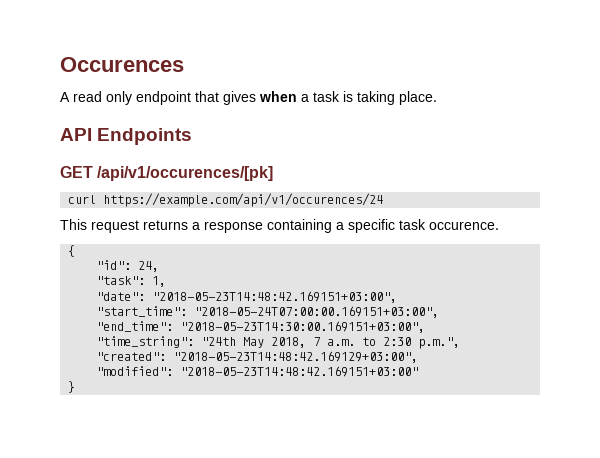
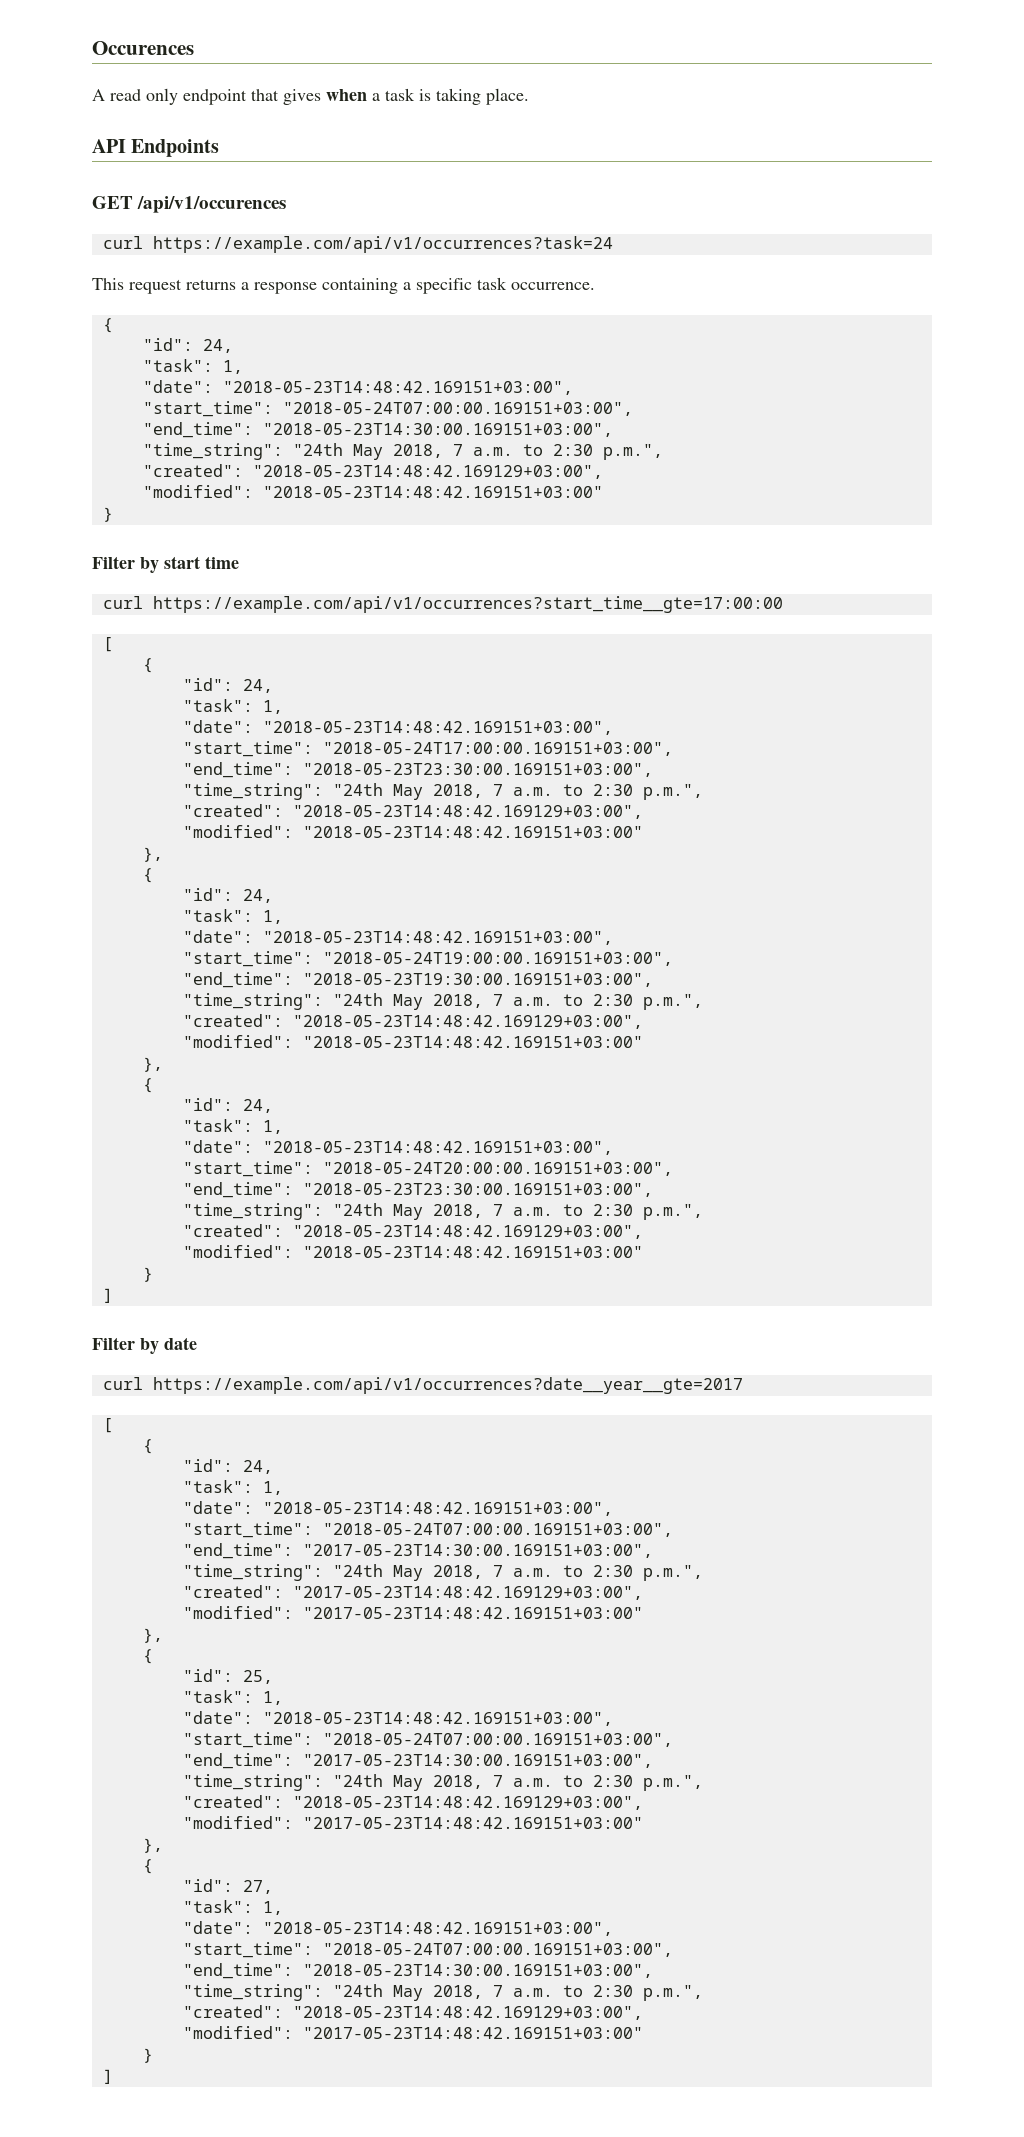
[97,166,274,181] [68,193,384,207] /api/v1/occurences/[pk] // curl https://example.com/api/v1/occurences/24 -> [137,196,287,213] [102,236,613,253] /api/v1/occurences // curl https://example.com/api/v1/occurrences?task=24
[429,221,499,230] occurence. -> [511,282,595,290] occurrence.
(76, 387) none -> [92,556,239,573] [102,596,783,613] [102,637,113,652] [142,658,153,673] [182,678,273,693] [182,699,283,714] [182,720,613,735] [182,741,673,757] [182,762,653,778] [182,783,703,800] [182,804,643,819] [182,825,643,838] [142,847,163,862] [142,868,153,883] [182,888,273,903] [182,909,283,924] [182,930,613,945] [182,951,673,967] [182,972,653,988] [182,993,703,1010] [182,1014,643,1029] [182,1035,643,1048] [142,1057,163,1072] [142,1078,153,1093] [182,1098,273,1113] [182,1119,283,1134] [182,1140,613,1155] [182,1161,673,1177] [182,1182,653,1198] [182,1203,703,1220] [182,1224,643,1239] [182,1245,643,1258] [142,1267,153,1282] [102,1288,113,1303] [92,1337,197,1354] [102,1377,743,1394] [102,1418,113,1433] [142,1439,153,1454] [182,1459,273,1474] [182,1480,283,1495] [182,1501,613,1516] [182,1522,673,1538] [182,1543,653,1559] [182,1564,703,1581] [182,1585,643,1600] [182,1606,643,1619] [142,1628,163,1643] [142,1649,153,1664] [182,1669,273,1684] [182,1690,283,1705] [182,1711,613,1726] [182,1732,673,1748] [182,1753,653,1769] [182,1774,703,1791] [182,1795,643,1810] [182,1816,643,1829] [142,1838,163,1853] [142,1859,153,1874] [182,1879,273,1894] [182,1900,283,1915] [182,1921,613,1936] [182,1942,673,1958] [182,1963,653,1979] [182,1984,703,2001] [182,2005,643,2020] [182,2026,643,2039] [142,2048,153,2063] [102,2069,113,2084] // Filter by start time // curl https://example.com/api/v1/occurrences?start_time__gte=17:00:00 // [ // { // "id": 24, // "task": 1, // "date": "2018-05-23T14:48:42.169151+03:00", // "start_time": "2018-05-24T17:00:00.169151+03:00", // "end_time": "2018-05-23T23:30:00.169151+03:00", // "time_string": "24th May 2018, 7 a.m. to 2:30 p.m.", // "created": "2018-05-23T14:48:42.169129+03:00", // "modified": "2018-05-23T14:48:42.169151+03:00" // }, // { // "id": 24, // "task": 1, // "date": "2018-05-23T14:48:42.169151+03:00", // "start_time": "2018-05-24T19:00:00.169151+03:00", // "end_time": "2018-05-23T19:30:00.169151+03:00", // "time_string": "24th May 2018, 7 a.m. to 2:30 p.m.", // "created": "2018-05-23T14:48:42.169129+03:00", // "modified": "2018-05-23T14:48:42.169151+03:00" // }, // { // "id": 24, // "task": 1, // "date": "2018-05-23T14:48:42.169151+03:00", // "start_time": "2018-05-24T20:00:00.169151+03:00", // "end_time": "2018-05-23T23:30:00.169151+03:00", // "time_string": "24th May 2018, 7 a.m. to 2:30 p.m.", // "created": "2018-05-23T14:48:42.169129+03:00", // "modified": "2018-05-23T14:48:42.169151+03:00" // } // ] // Filter by date // curl https://example.com/api/v1/occurrences?date__year__gte=2017 // [ // { // "id": 24, // "task": 1, // "date": "2018-05-23T14:48:42.169151+03:00", // "start_time": "2018-05-24T07:00:00.169151+03:00", // "end_time": "2017-05-23T14:30:00.169151+03:00", // "time_string": "24th May 2018, 7 a.m. to 2:30 p.m.", // "created": "2017-05-23T14:48:42.169129+03:00", // "modified": "2017-05-23T14:48:42.169151+03:00" // }, // { // "id": 25, // "task": 1, // "date": "2018-05-23T14:48:42.169151+03:00", // "start_time": "2018-05-24T07:00:00.169151+03:00", // "end_time": "2017-05-23T14:30:00.169151+03:00", // "time_string": "24th May 2018, 7 a.m. to 2:30 p.m.", // "created": "2018-05-23T14:48:42.169129+03:00", // "modified": "2017-05-23T14:48:42.169151+03:00" // }, // { // "id": 27, // "task": 1, // "date": "2018-05-23T14:48:42.169151+03:00", // "start_time": "2018-05-24T07:00:00.169151+03:00", // "end_time": "2018-05-23T14:30:00.169151+03:00", // "time_string": "24th May 2018, 7 a.m. to 2:30 p.m.", // "created": "2018-05-23T14:48:42.169129+03:00", // "modified": "2017-05-23T14:48:42.169151+03:00" // } // ]

